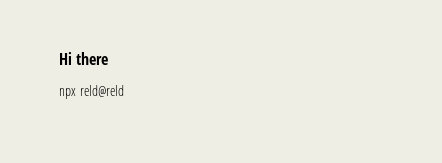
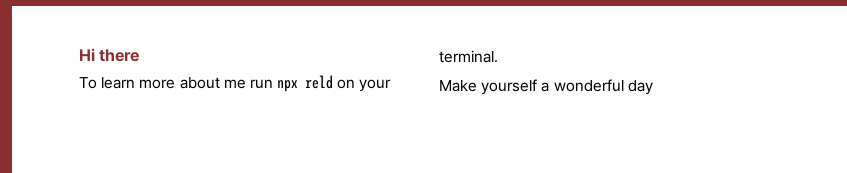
[59,85,124,99] npx reld@reld -> [79,75,392,92] [439,50,498,63] [439,79,653,95] To learn more about me run npx reld on your terminal. // Make yourself a wonderful day

